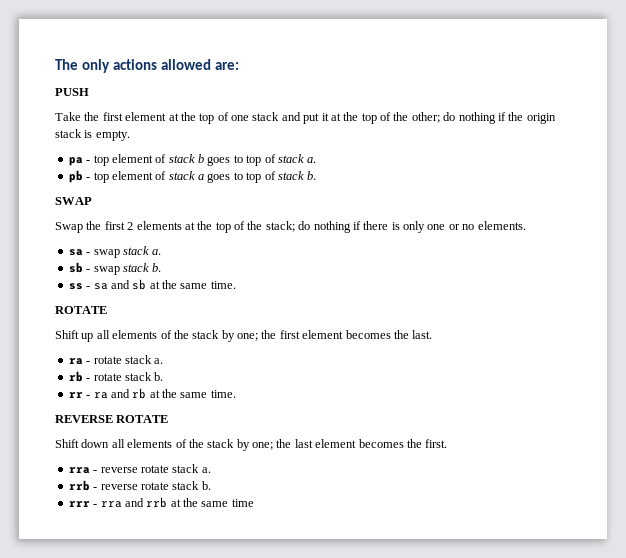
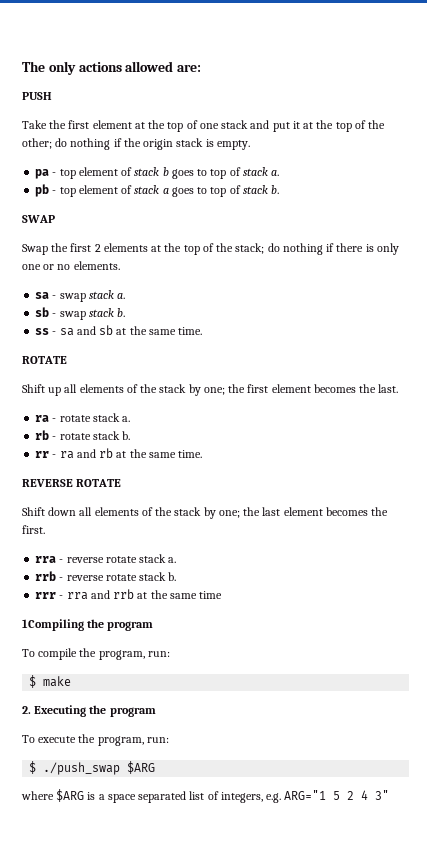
(254, 503) none -> [22,619,154,631] [22,648,170,660] [29,675,72,688] [22,705,156,717] [22,734,169,746] [29,761,156,775] [21,789,390,803] // 1Compiling the program // To compile the program, run: // $ make // 2. Executing the program // To execute the program, run: // $ ./push_swap $ARG // where $ARG is a space separated list of integers, e.g. ARG="1 5 2 4 3"

